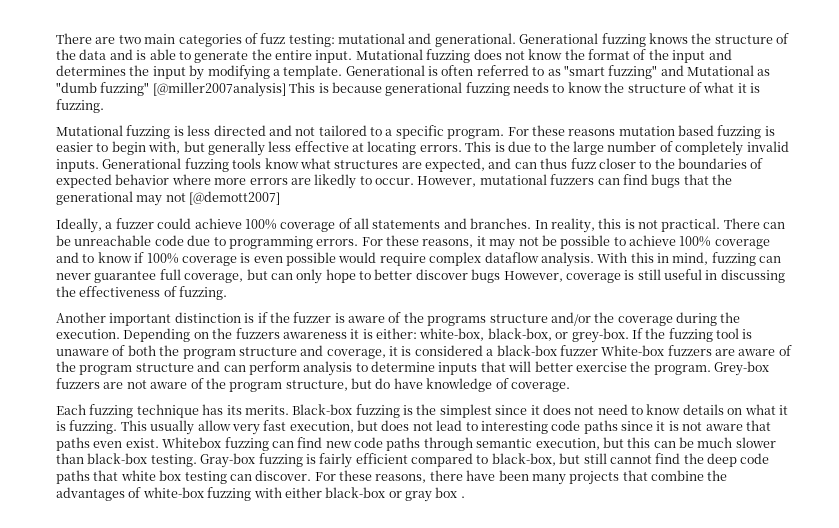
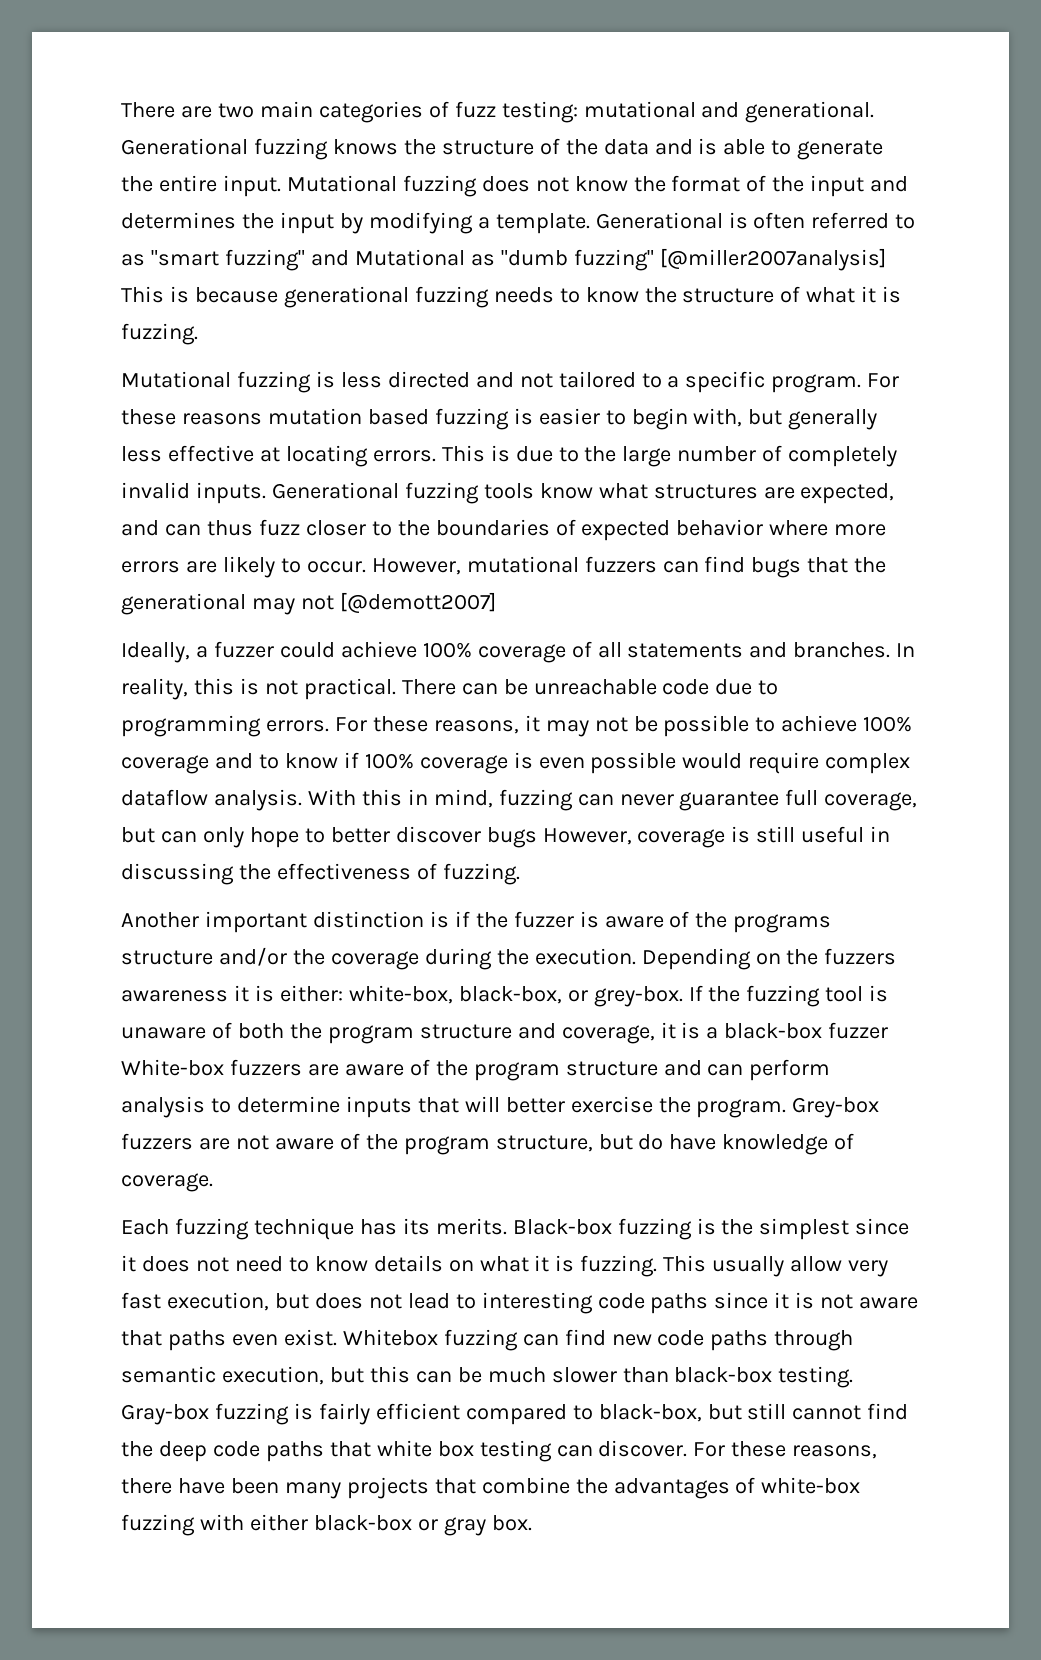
[314,174,357,189] likedly -> [222,556,275,578] likely
[414,345,483,356] considered -> (701, 1030) none
[435,487,465,498] box . -> [491,1515,532,1531] box.

